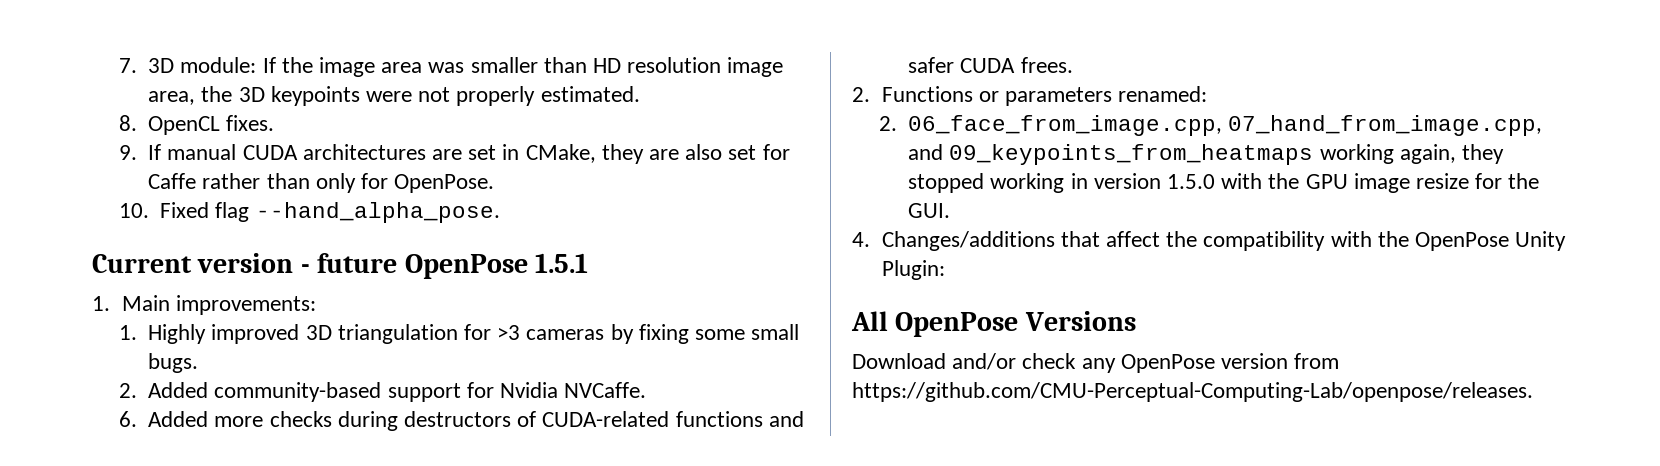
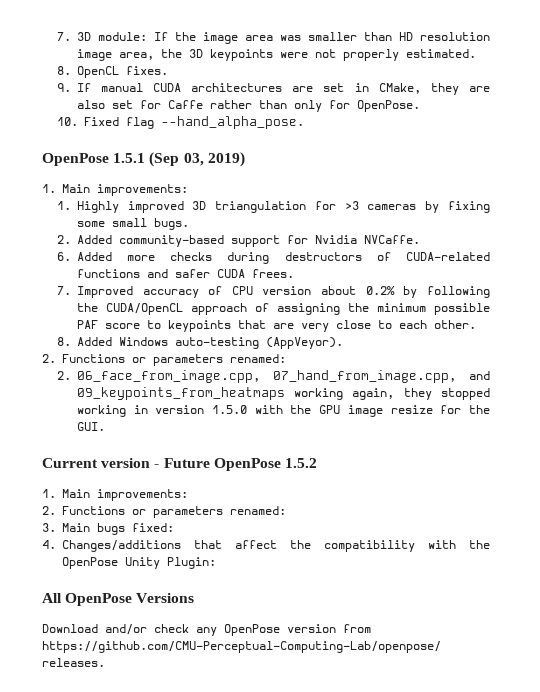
[92,253,398,273] Current version - future -> (304, 122) none
(589, 263) none -> [149,152,245,167] (Sep 03, 2019)
(1073, 65) none -> [56,286,490,298] [76,303,490,315] [76,320,476,332] [56,337,343,349] // 7. Improved accuracy of CPU version about 0.2% by following the CUDA/OpenCL approach of assigning the minimum possible PAF score to keypoints that are very close to each other. // 8. Added Windows auto-testing (AppVeyor).
(951, 210) none -> [42,458,317,471] [42,489,188,501] [42,506,286,518] [42,523,174,535] // Current version - Future OpenPose 1.5.2 // 1. Main improvements: // 2. Functions or parameters renamed: // 3. Main bugs fixed:

